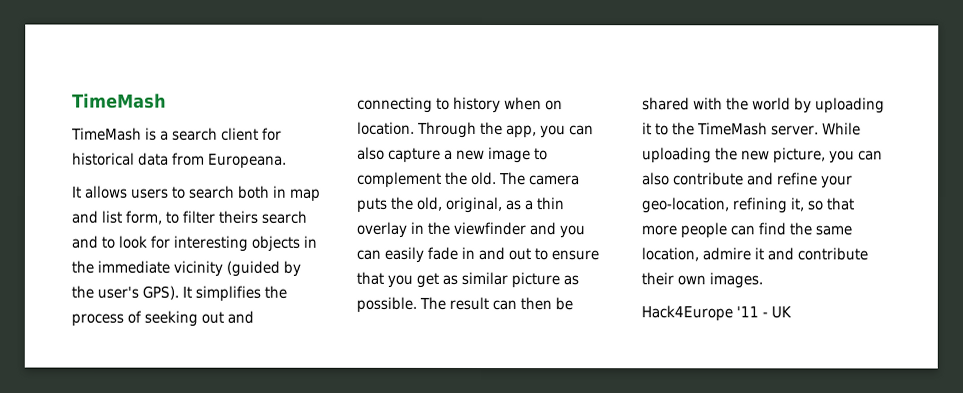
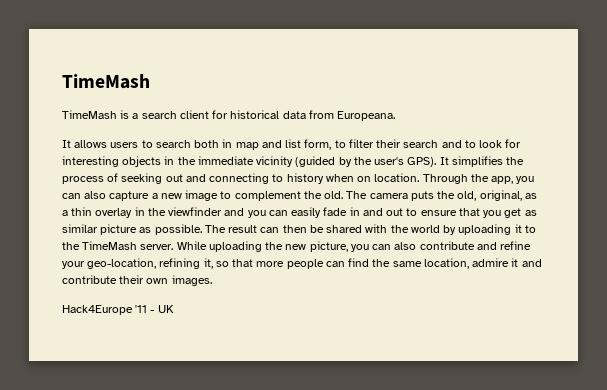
[218,210,258,224] theirs -> [376,139,402,148] their

